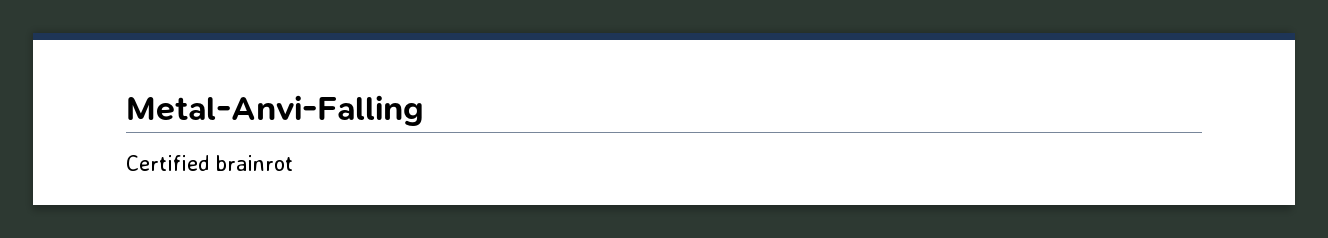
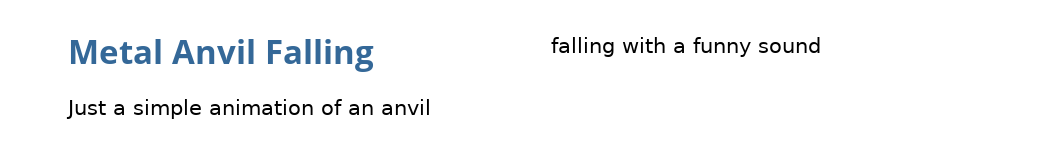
[126,95,424,126] [126,155,293,171] Metal-Anvi-Falling // Certified brainrot -> [68,39,374,72] [66,99,431,119] [551,37,821,57] Metal Anvil Falling // Just a simple animation of an anvil falling with a funny sound

